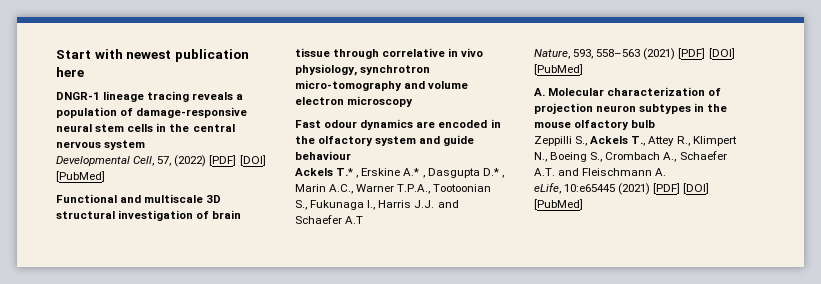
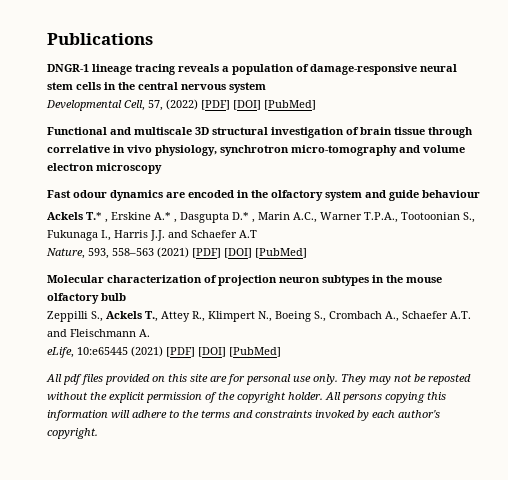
[56,49,249,62] [56,67,84,77] Start with newest publication here -> [47,33,153,45] Publications
[534,88,545,96] A. -> (307, 253) none
(583, 204) none -> [46,374,471,385] [47,392,446,403] [47,410,440,421] [47,428,98,439] // All pdf files provided on this site are for personal use only. They may not be reposted without the explicit permission of the copyright holder. All persons copying this information will adhere to the terms and constraints invoked by each author's copyright.

